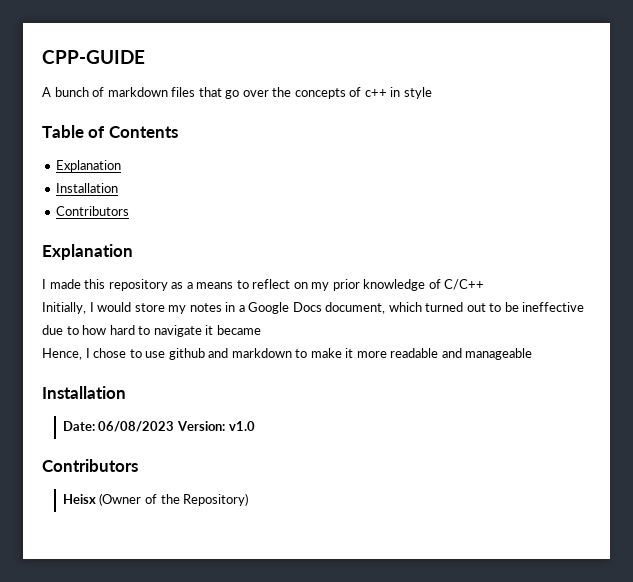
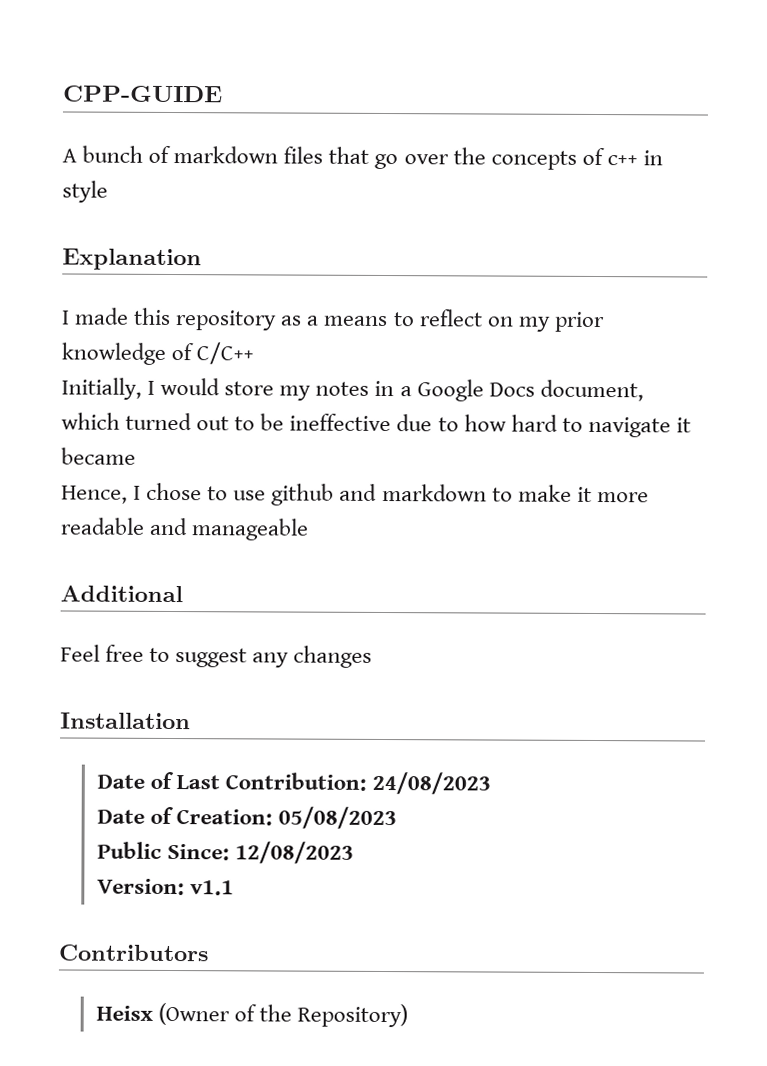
[42,125,178,138] [56,160,122,172] [56,183,119,193] [56,206,130,216] // Table of Contents // Explanation // Installation // Contributors -> (108, 191) none
[42,386,126,399] [62,421,255,432] Installation // Date: 06/08/2023 Version: v1.0 -> [60,585,183,603] [60,644,373,668] [60,712,191,730] [96,771,492,795] [96,806,397,830] [96,841,354,864] [96,878,234,896] Additional // Feel free to suggest any changes // Installation // Date of Last Contribution: 24/08/2023 // Date of Creation: 05/08/2023 // Public Since: 12/08/2023 // Version: v1.1

